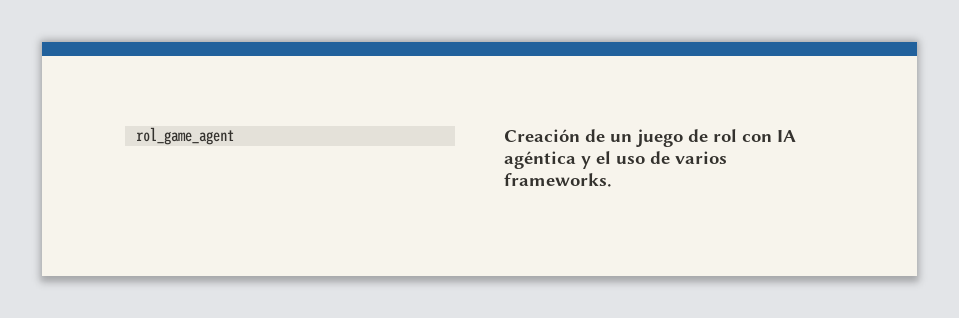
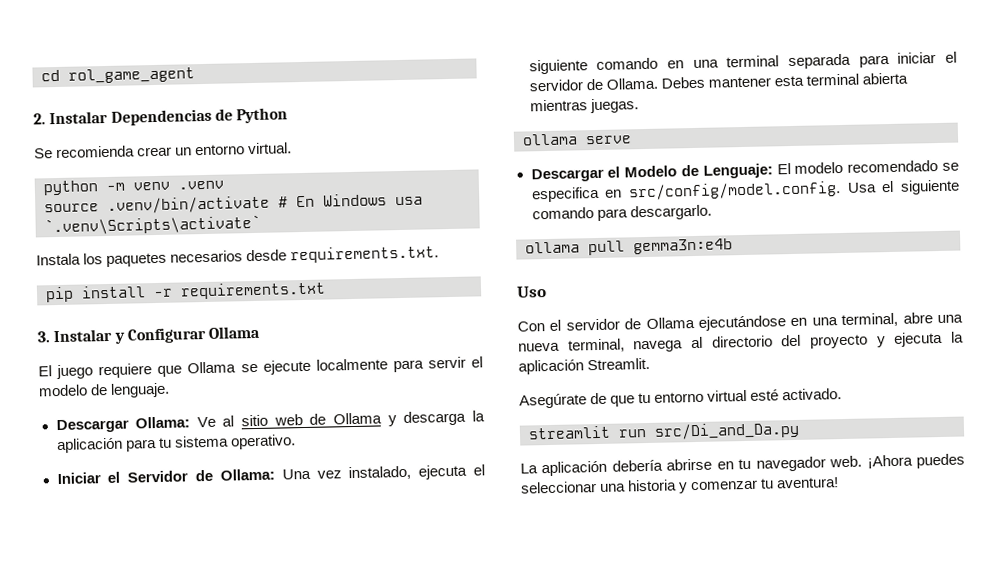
(135, 136) none -> [41,69,60,82] cd
[504,129,796,147] [504,151,727,169] [504,173,612,187] Creación de un juego de rol con IA agéntica y el uso de varios frameworks. -> [33,107,289,126] [34,142,293,159] [43,180,224,196] [44,193,423,214] [44,214,261,236] [36,245,440,268] [45,281,326,303] [37,325,261,344] [38,356,484,380] [38,382,171,398] [55,410,485,434] [56,434,296,454] [56,464,485,485] [528,51,957,75] [528,72,908,92] [529,98,639,114] [522,133,632,146] [530,159,959,183] [530,179,960,203] [531,204,712,221] [525,238,733,256] [516,286,547,298] [517,312,963,332] [518,331,964,353] [518,357,651,375] [519,388,843,409] [528,421,800,440] [520,453,966,477] [520,477,840,494] 2. Instalar Dependencias de Python // Se recomienda crear un entorno virtual. // python -m venv .venv // source .venv/bin/activate # En Windows usa `.venv\Scripts\activate` // Instala los paquetes necesarios desde requirements.txt. // pip install -r requirements.txt // 3. Instalar y Configurar Ollama // El juego requiere que Ollama se ejecute localmente para servir el modelo de lenguaje. // Descargar Ollama: Ve al sitio web de Ollama y descarga la aplicación para tu sistema operativo. // Iniciar el Servidor de Ollama: Una vez instalado, ejecuta el siguiente comando en una terminal separada para iniciar el servidor de Ollama. Debes mantener esta terminal abierta mientras juegas. // ollama serve // Descargar el Modelo de Lenguaje: El modelo recomendado se especifica en src/config/model.config. Usa el siguiente comando para descargarlo. // ollama pull gemma3n:e4b // Uso // Con el servidor de Ollama ejecutándose en una terminal, abre una nueva terminal, navega al directorio del proyecto y ejecuta la aplicación Streamlit. // Asegúrate de que tu entorno virtual esté activado. // streamlit run src/Di_and_Da.py // La aplicación debería abrirse en tu navegador web. ¡Ahora puedes seleccionar una historia y comenzar tu aventura!

